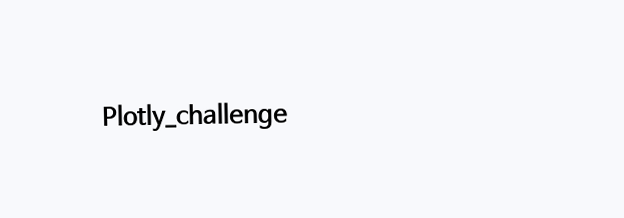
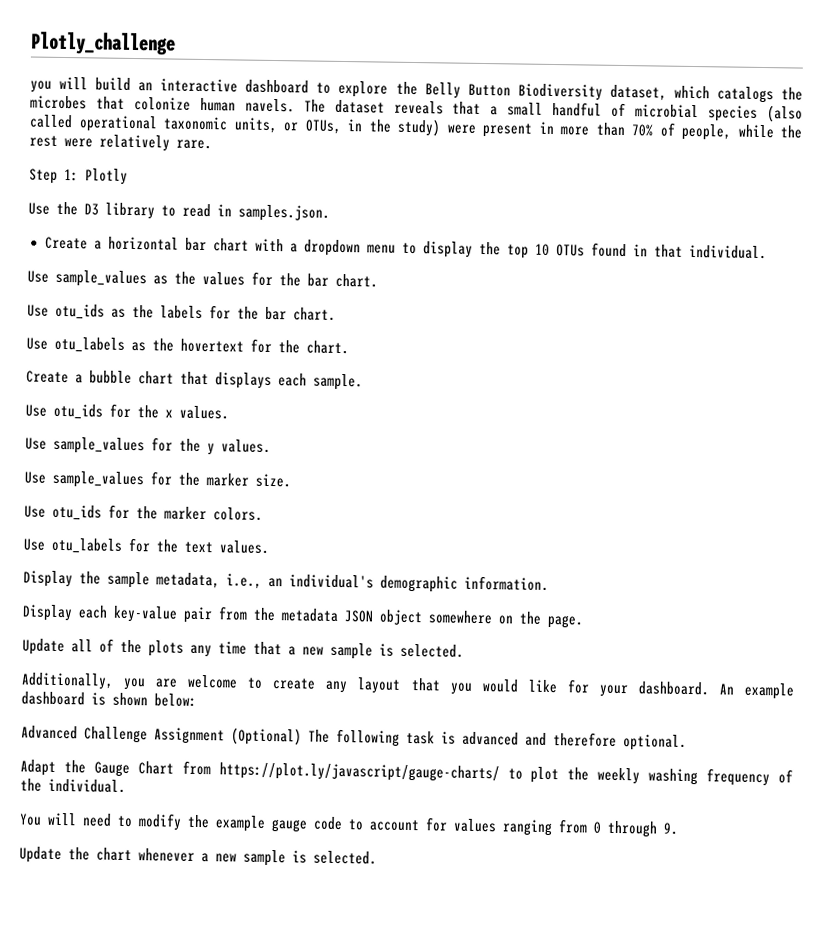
(288, 117) none -> [30,76,804,104] [30,95,803,123] [29,114,803,141] [29,134,212,152] [29,168,128,185] [28,201,330,222] [44,236,767,260] [27,269,378,288] [27,303,336,321] [26,336,349,355] [26,370,363,391] [25,403,229,420] [25,436,271,456] [24,470,291,489] [24,504,263,521] [23,537,270,554] [23,570,549,593] [22,604,583,629] [22,638,464,660] [21,672,795,700] [21,691,197,707] [21,725,687,751] [20,759,793,787] [20,778,126,793] [19,812,679,838] [19,846,377,867] // you will build an interactive dashboard to explore the Belly Button Biodiversity dataset, which catalogs the microbes that colonize human navels. The dataset reveals that a small handful of microbial species (also called operational taxonomic units, or OTUs, in the study) were present in more than 70% of people, while the rest were relatively rare. // Step 1: Plotly // Use the D3 library to read in samples.json. // Create a horizontal bar chart with a dropdown menu to display the top 10 OTUs found in that individual. // Use sample_values as the values for the bar chart. // Use otu_ids as the labels for the bar chart. // Use otu_labels as the hovertext for the chart. // Create a bubble chart that displays each sample. // Use otu_ids for the x values. // Use sample_values for the y values. // Use sample_values for the marker size. // Use otu_ids for the marker colors. // Use otu_labels for the text values. // Display the sample metadata, i.e., an individual's demographic information. // Display each key-value pair from the metadata JSON object somewhere on the page. // Update all of the plots any time that a new sample is selected. // Additionally, you are welcome to create any layout that you would like for your dashboard. An example dashboard is shown below: // Advanced Challenge Assignment (Optional) The following task is advanced and therefore optional. // Adapt the Gauge Chart from https://plot.ly/javascript/gauge-charts/ to plot the weekly washing frequency of the individual. // You will need to modify the example gauge code to account for values ranging from 0 through 9. // Update the chart whenever a new sample is selected.

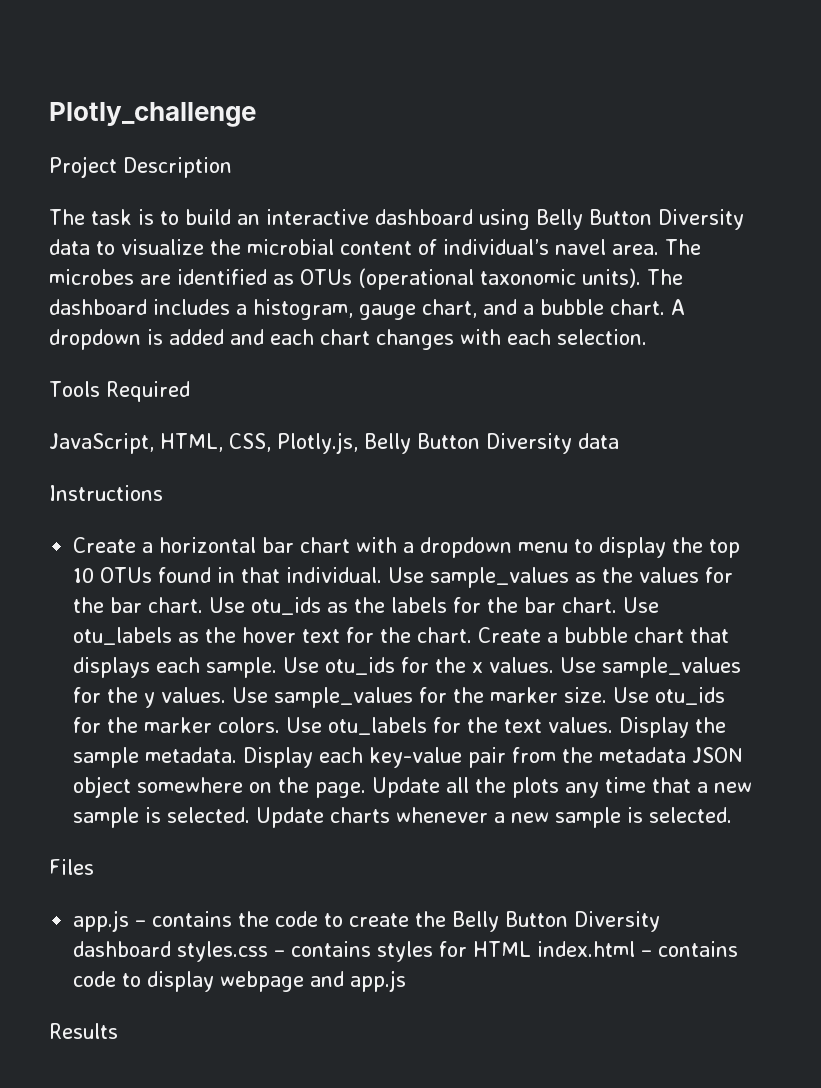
[30,76,804,104] [30,95,803,123] [29,114,803,141] [29,134,212,152] [29,168,128,185] [28,201,330,222] you will build an interactive dashboard to explore the Belly Button Biodiversity dataset, which catalogs the microbes that colonize human navels. The dataset reveals that a small handful of microbial species (also called operational taxonomic units, or OTUs, in the study) were present in more than 70% of people, while the rest were relatively rare. // Step 1: Plotly // Use the D3 library to read in samples.json. -> [49,156,232,178] [49,209,744,230] [49,239,701,255] [49,268,683,290] [49,299,685,320] [49,329,647,350] [49,381,190,402] [49,432,619,454] [49,485,163,501] Project Description // The task is to build an interactive dashboard using Belly Button Diversity data to visualize the microbial content of individual’s navel area. The microbes are identified as OTUs (operational taxonomic units). The dashboard includes a histogram, gauge chart, and a bubble chart. A dropdown is added and each chart changes with each selection. // Tools Required // JavaScript, HTML, CSS, Plotly.js, Belly Button Diversity data // Instructions
(767, 252) // -> (383, 575) none
(378, 280) // -> (204, 605) none
(336, 314) // -> (618, 605) none
[180,338,244,353] hovertext -> [242,627,341,643] hover text
(349, 347) // -> (473, 635) none
(363, 382) // -> (278, 667) none
(229, 412) // -> (555, 665) none
(271, 446) // -> (227, 695) none
(291, 480) // -> (608, 695) none
(263, 514) // -> (281, 725) none
(270, 547) // -> (614, 725) none
[156,572,549,593] metadata, i.e., an individual's demographic information. // -> [145,747,238,763] metadata.
(583, 621) // -> (367, 790) none
[99,638,114,653] of -> (470, 785) none
[21,672,795,700] [21,691,197,707] [21,725,687,751] [20,759,793,787] [20,778,126,793] [19,812,679,838] [19,846,132,864] // Additionally, you are welcome to create any layout that you would like for your dashboard. An example dashboard is shown below: // Advanced Challenge Assignment (Optional) The following task is advanced and therefore optional. // Adapt the Gauge Chart from https://plot.ly/javascript/gauge-charts/ to plot the weekly washing frequency of the individual. // You will need to modify the example gauge code to account for values ranging from 0 through 9. // Update the chart -> [256,807,391,828] Update charts
(377, 857) none -> [49,859,94,875] [73,910,661,932] [73,941,739,962] [73,970,407,992] [49,1023,118,1039] // Files // app.js – contains the code to create the Belly Button Diversity dashboard styles.css – contains styles for HTML index.html – contains code to display webpage and app.js // Results

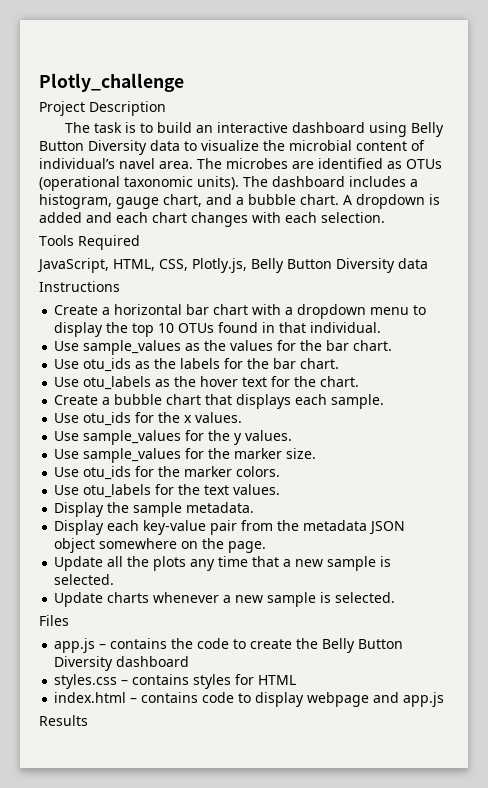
(383, 575) none -> (382, 327) //
(204, 605) none -> (393, 345) //
(618, 605) none -> (340, 363) //
(473, 635) none -> (360, 381) //
(278, 667) none -> (385, 401) //
(555, 665) none -> (243, 417) //
(227, 695) none -> (293, 435) //
(608, 695) none -> (317, 453) //
(281, 725) none -> (281, 471) //
(614, 725) none -> (281, 489) //
(238, 755) none -> (255, 507) //
(367, 790) none -> (267, 547) //
(251, 815) none -> (115, 579) //
(172, 949) none -> (190, 661) //
(532, 949) none -> (297, 680) //

